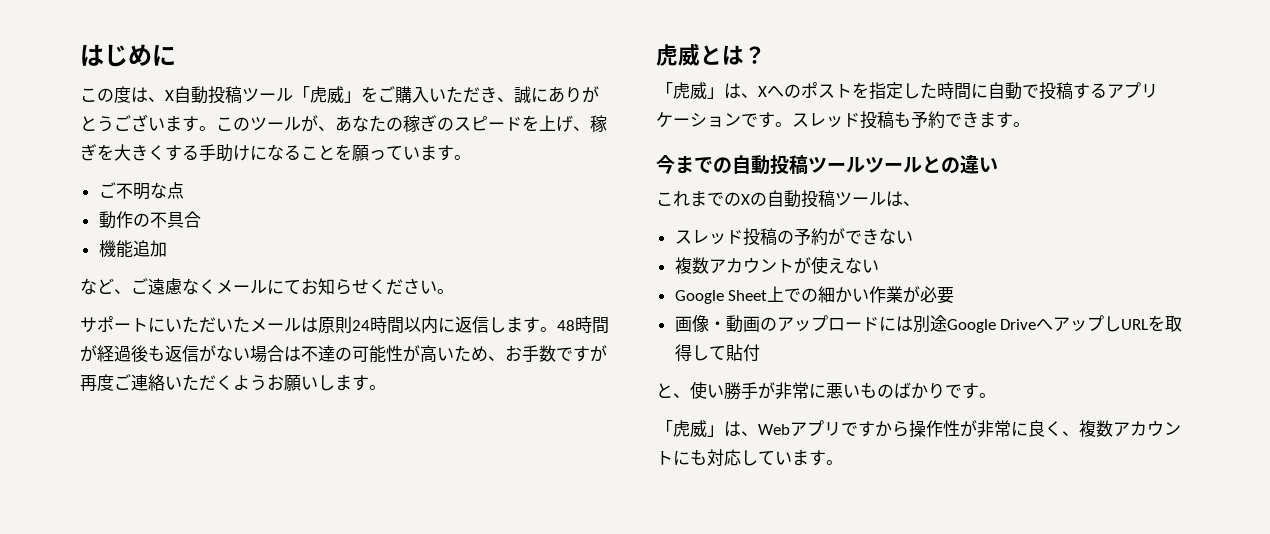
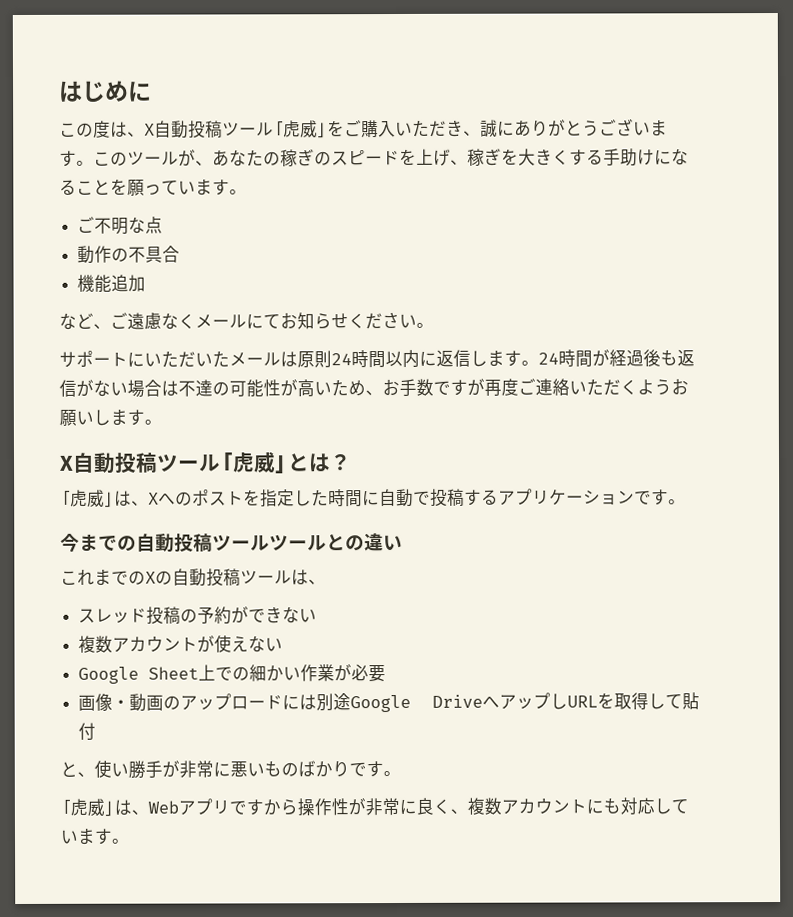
[557,320,575,331] 48 -> [538,352,559,365] 24
[656,43,700,66] 虎威 -> [59,451,289,474] X自動投稿ツール「虎威」
[792,111,1030,129] スレッド投稿も予約できます。 -> (686, 502) none

